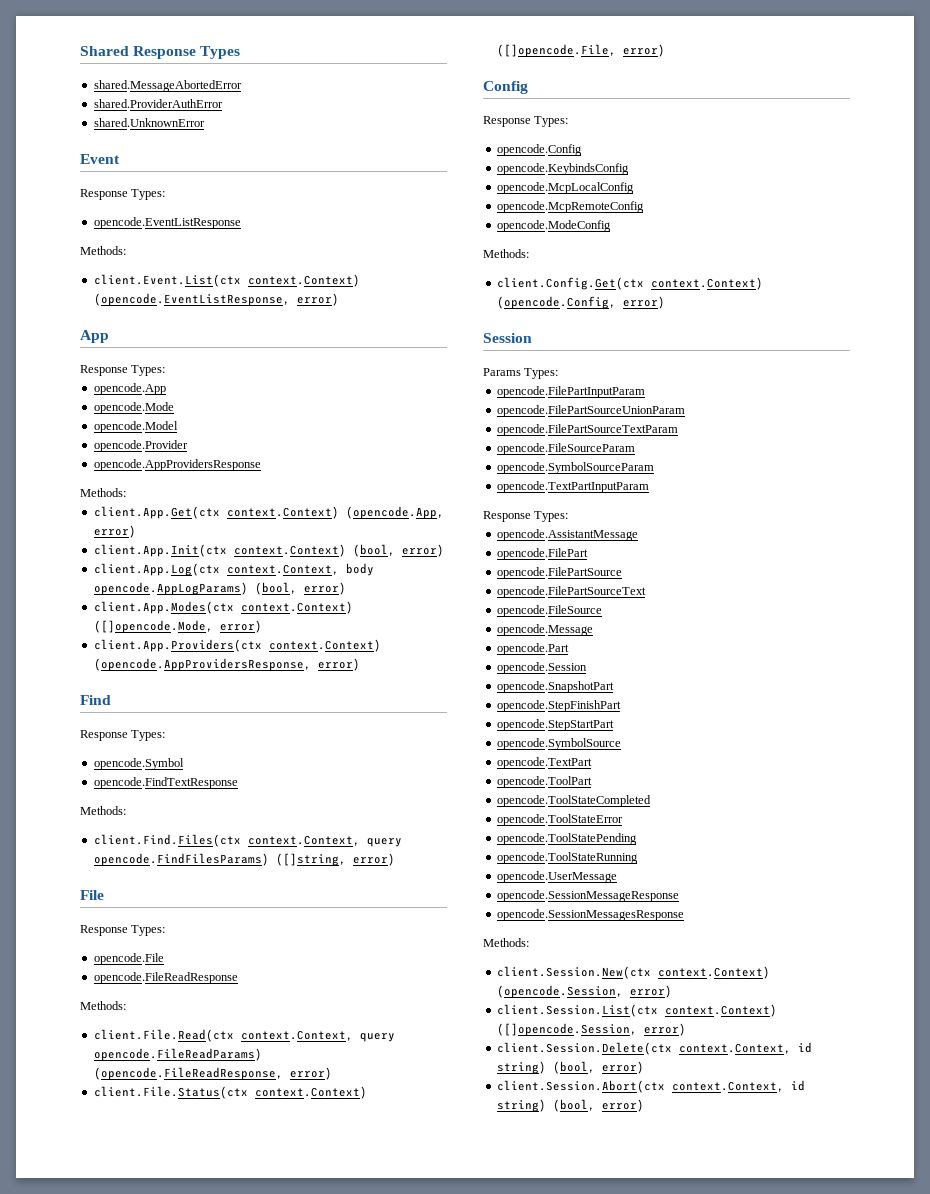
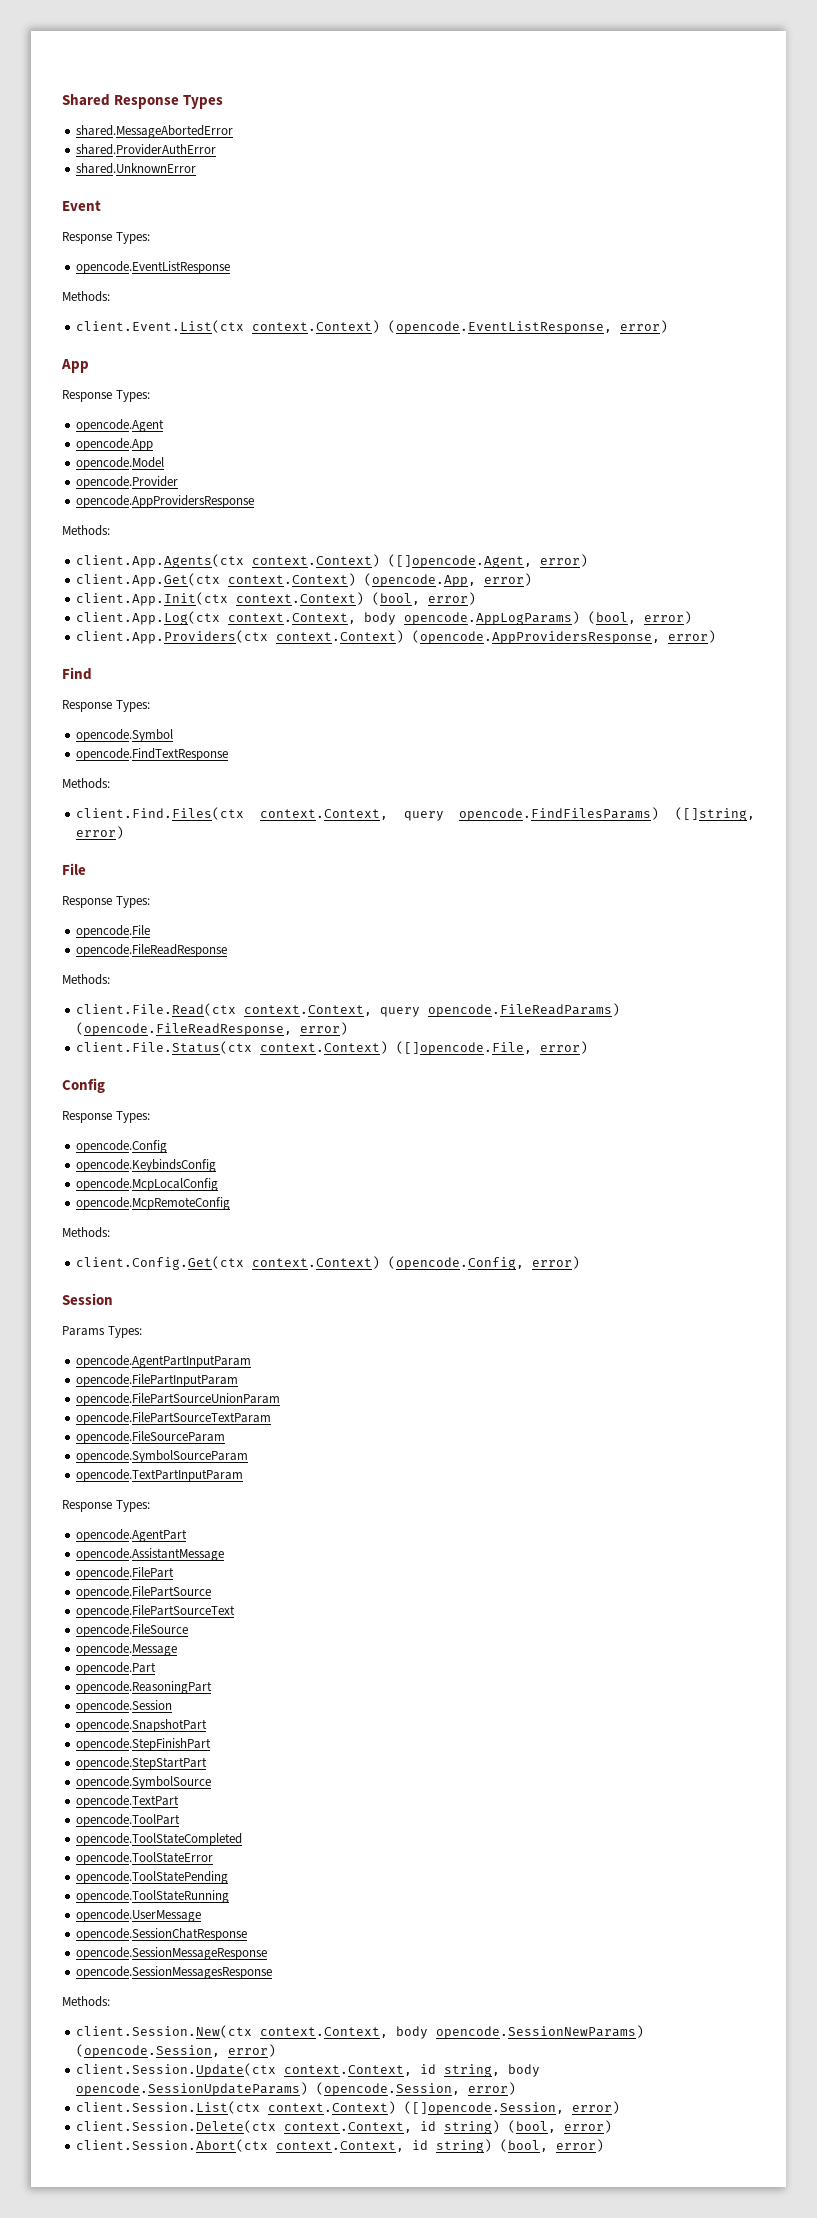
(166, 370) none -> [76,419,165,432] // opencode.Agent
[93,402,174,414] // opencode.Mode -> (154, 444) none
(126, 492) none -> [76,554,589,568] // client.App.Agents(ctx context.Context) ([]opencode.Agent, error)
[93,601,353,614] [93,620,262,633] // client.App.Modes(ctx context.Context) ([]opencode.Mode, error) -> (693, 617) none
[496,220,611,232] // opencode.ModeConfig -> (231, 1203) none
(559, 373) none -> [76,1355,252,1368] // opencode.AgentPartInputParam
(569, 516) none -> [76,1529,188,1542] // opencode.AgentPart
(569, 649) none -> [76,1681,213,1694] // opencode.ReasoningPart
(617, 877) none -> [76,1928,248,1941] // opencode.SessionChatResponse
[657,966,770,979] context.Context) -> [260,2025,645,2039] [76,2044,277,2058] [76,2063,541,2077] [76,2082,309,2096] context.Context, body opencode.SessionNewParams) (opencode.Session, error) // client.Session.Update(ctx context.Context, id string, body opencode.SessionUpdateParams)

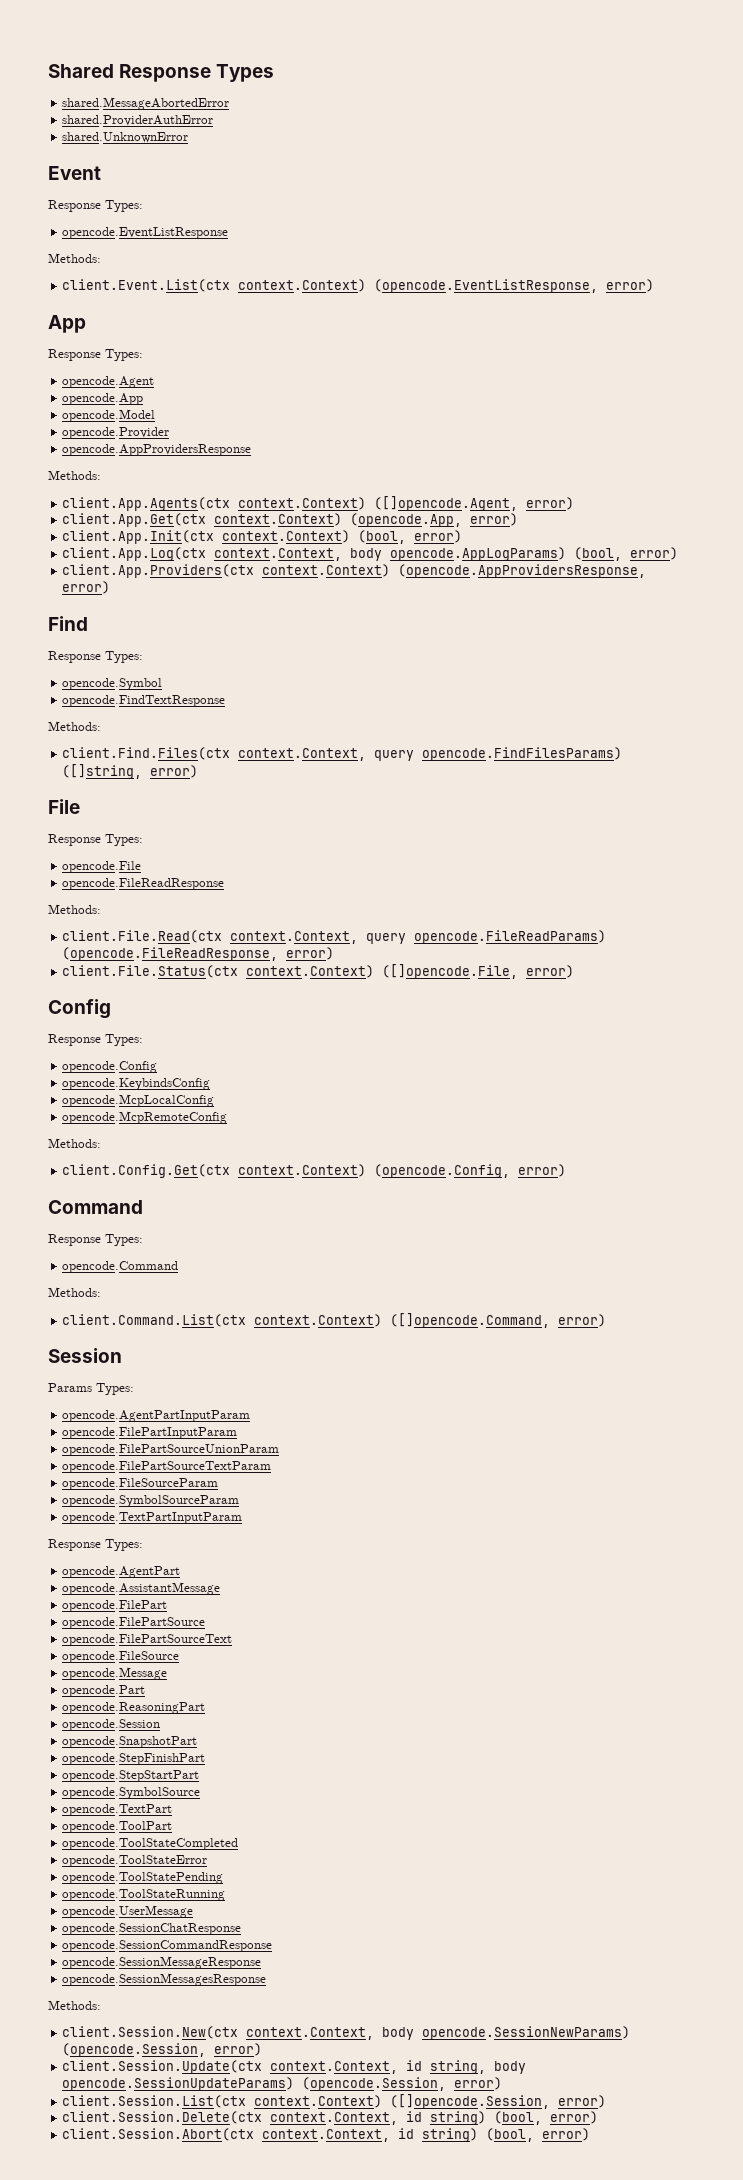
(581, 1262) none -> [48,1200,143,1214] [48,1234,143,1246] [62,1261,179,1273] [48,1287,101,1297] [62,1313,607,1328] // Command // Response Types: // opencode.Command // Methods: // client.Command.List(ctx context.Context) ([]opencode.Command, error)
(248, 1934) none -> [62,1940,273,1952] // opencode.SessionCommandResponse

